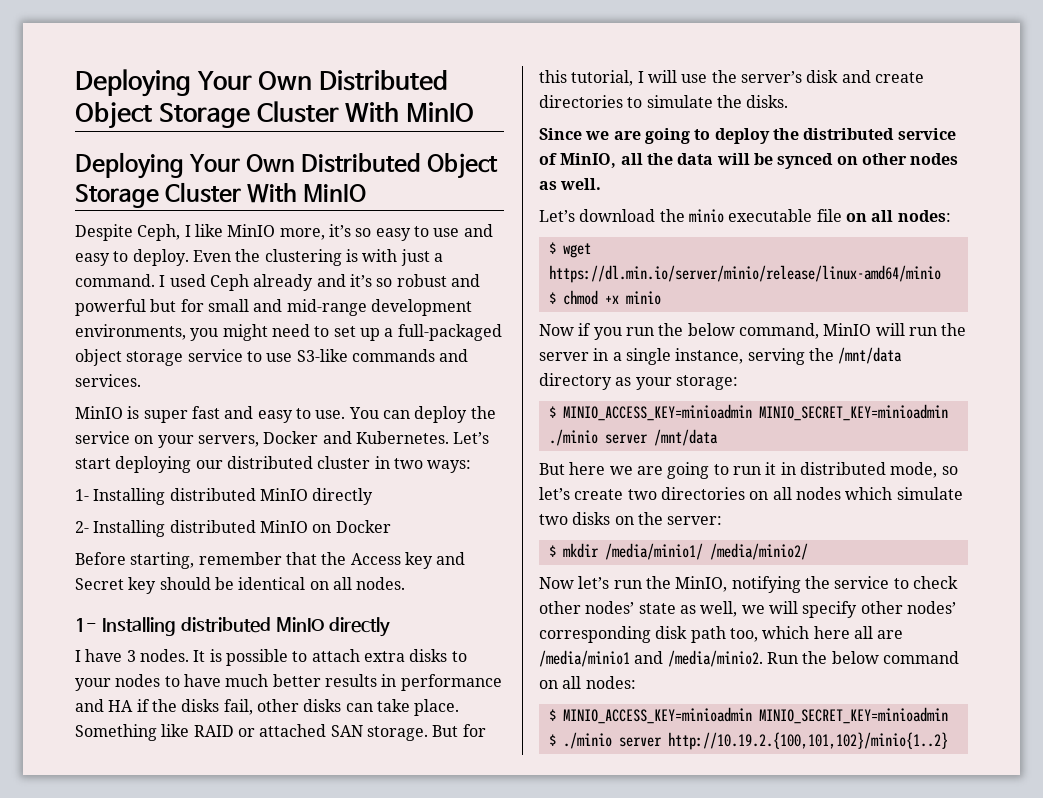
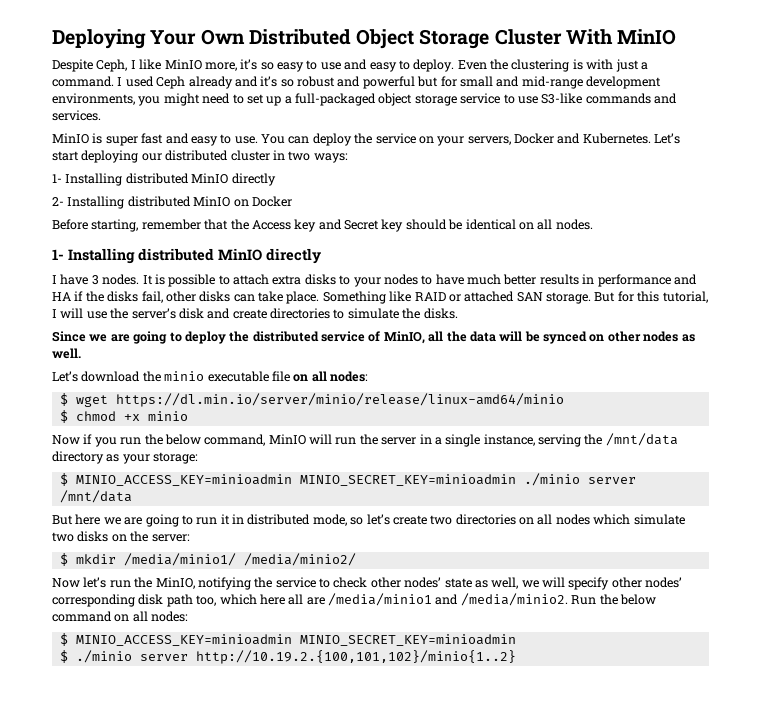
[75,69,449,97] [75,101,474,129] [75,152,499,179] [75,182,367,208] Deploying Your Own Distributed Object Storage Cluster With MinIO // Deploying Your Own Distributed Object Storage Cluster With MinIO -> [52,29,677,49] Deploying Your Own Distributed Object Storage Cluster With MinIO

